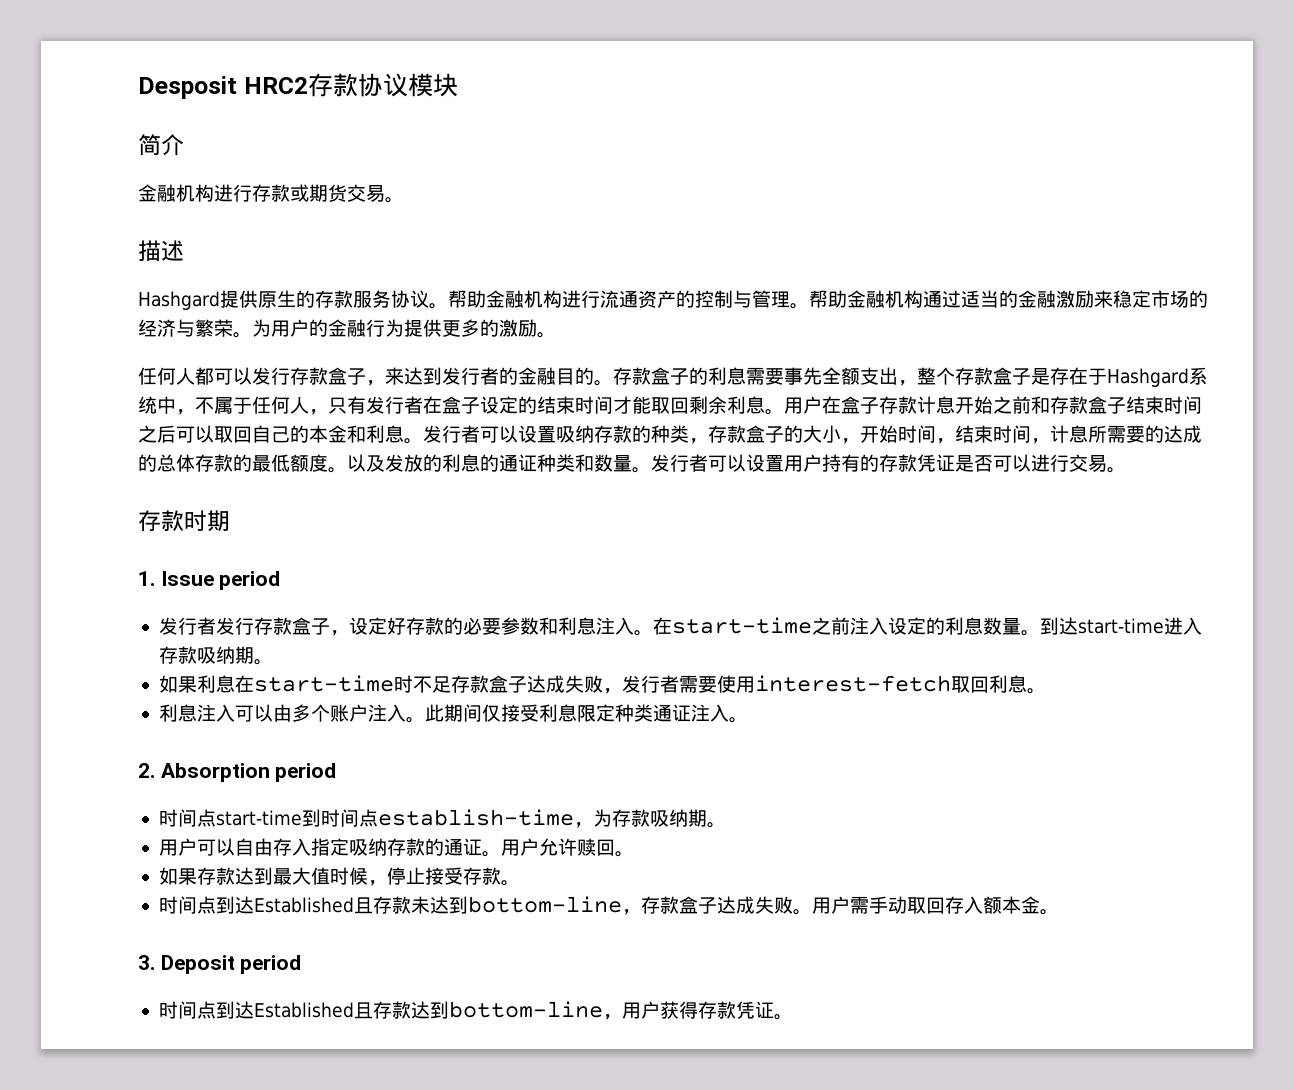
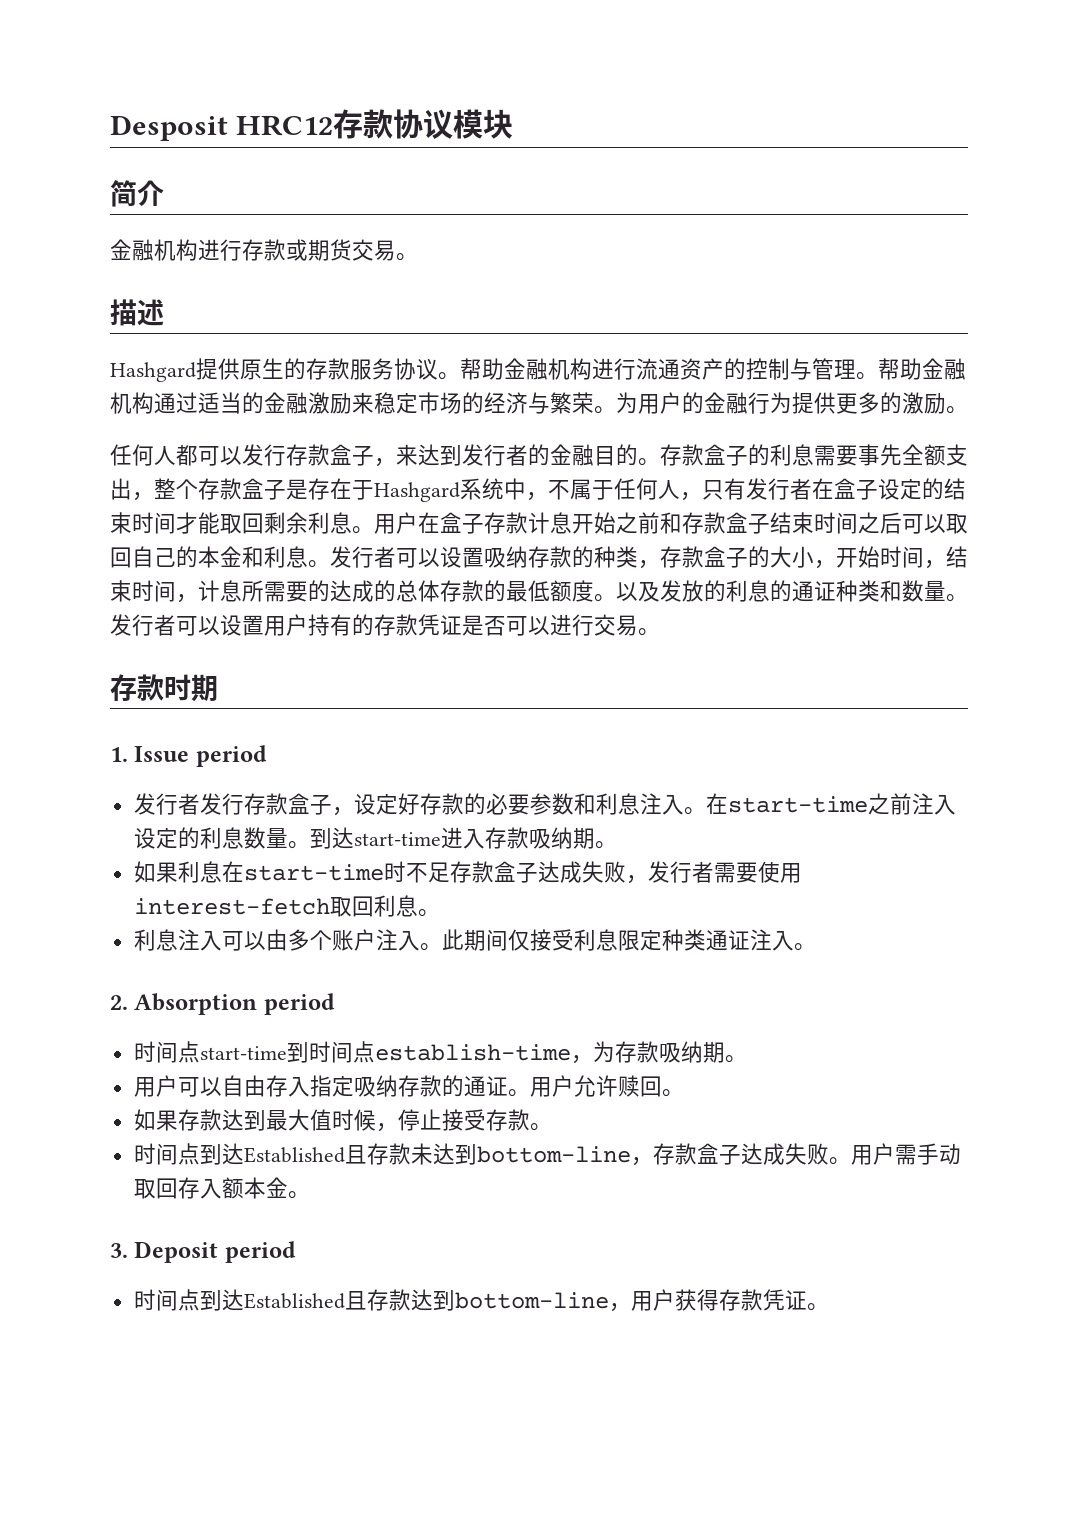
[243,77,308,94] HRC2 -> [236,115,334,136] HRC12

